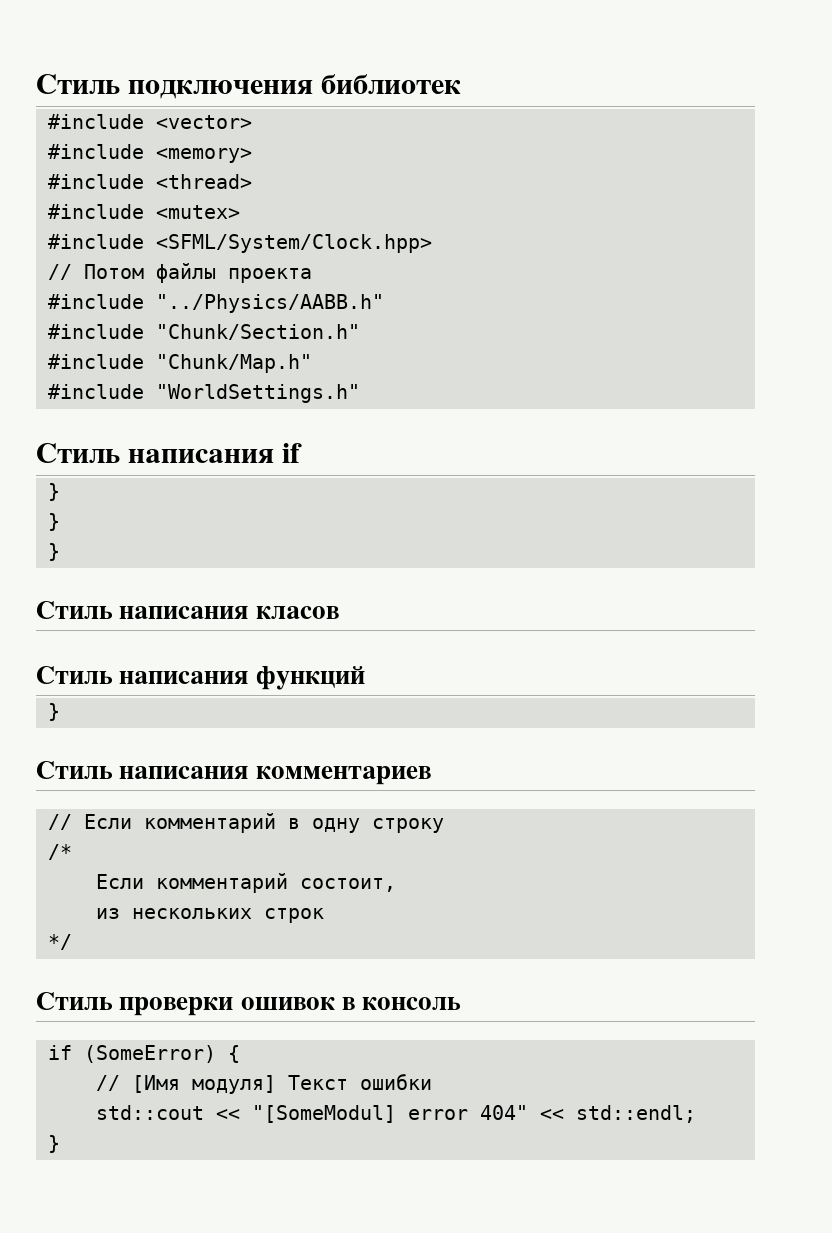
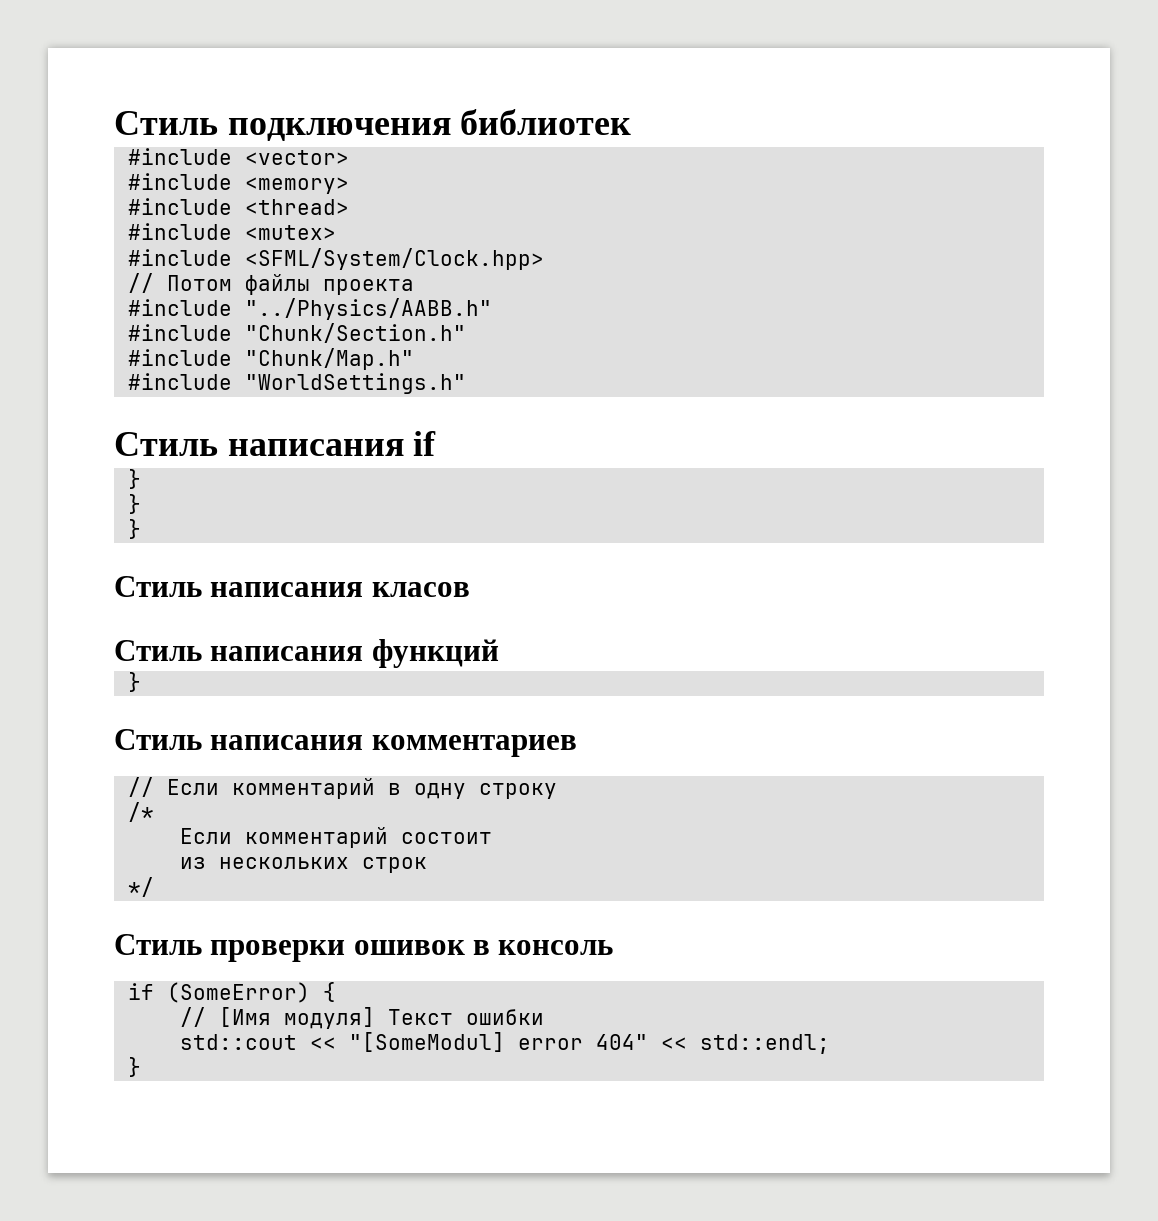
[300,878,397,892] состоит, -> [400,832,492,844] состоит

